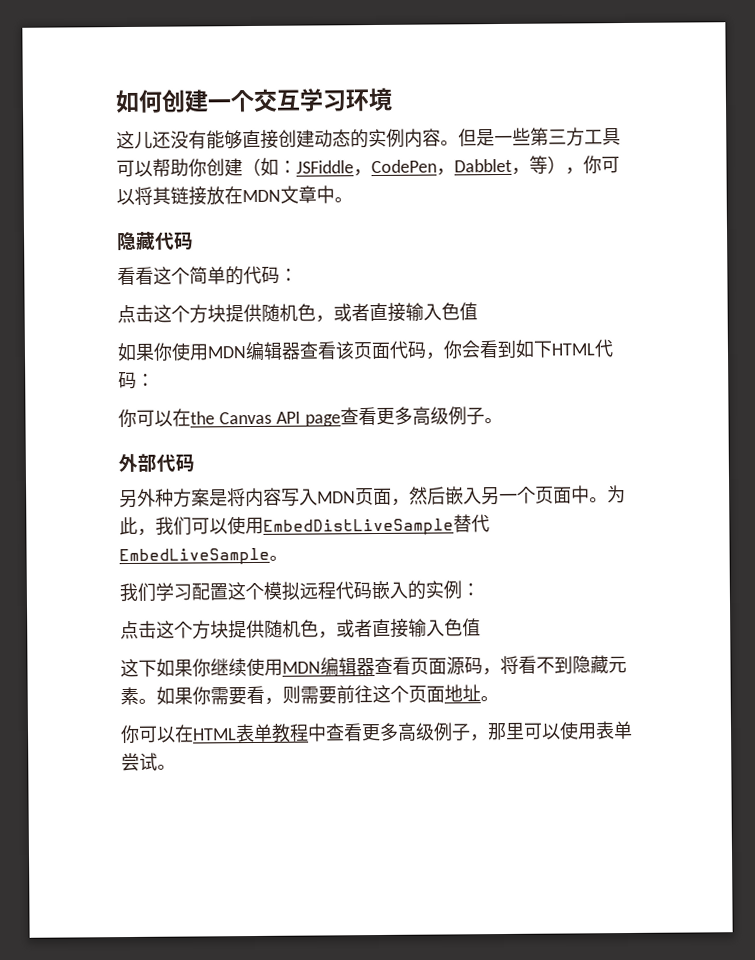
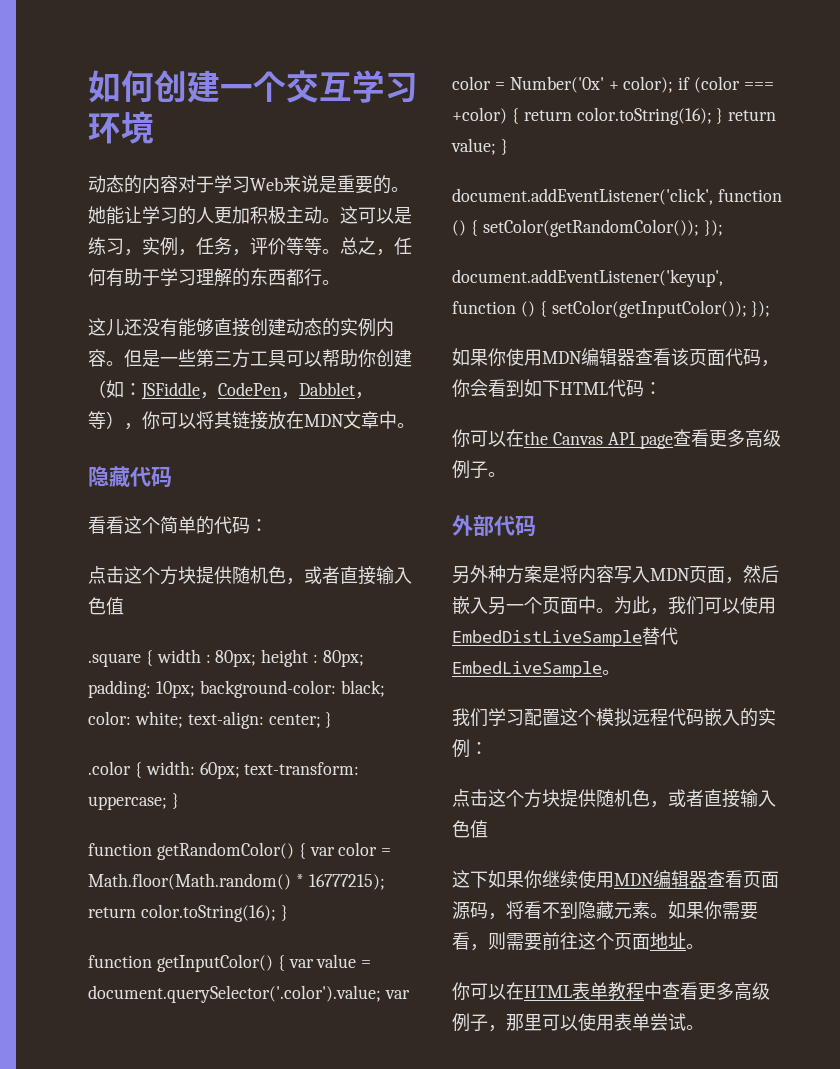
(393, 99) none -> [88,175,409,194] [88,206,412,225] [88,237,412,256] [88,268,340,287] // 动态的内容对于学习Web来说是重要的。她能让学习的人更加积极主动。这可以是练习，实例，任务，评价等等。总之，任何有助于学习理解的东西都行。
(478, 311) none -> [88,649,365,667] [88,680,385,698] [88,711,333,729] [88,761,360,779] [88,793,179,810] [88,842,392,860] [88,873,385,890] [88,904,288,922] [88,954,372,972] [88,985,410,1003] [452,76,775,93] [452,107,777,125] [451,138,508,155] [452,188,782,205] [452,219,723,237] [452,269,723,287] [452,300,771,318] // .square { width : 80px; height : 80px; padding: 10px; background-color: black; color: white; text-align: center; } // .color { width: 60px; text-transform: uppercase; } // function getRandomColor() { var color = Math.floor(Math.random() * 16777215); return color.toString(16); } // function getInputColor() { var value = document.querySelector('.color').value; var color = Number('0x' + color); if (color === +color) { return color.toString(16); } return value; } // document.addEventListener('click', function () { setColor(getRandomColor()); }); // document.addEventListener('keyup', function () { setColor(getInputColor()); });

